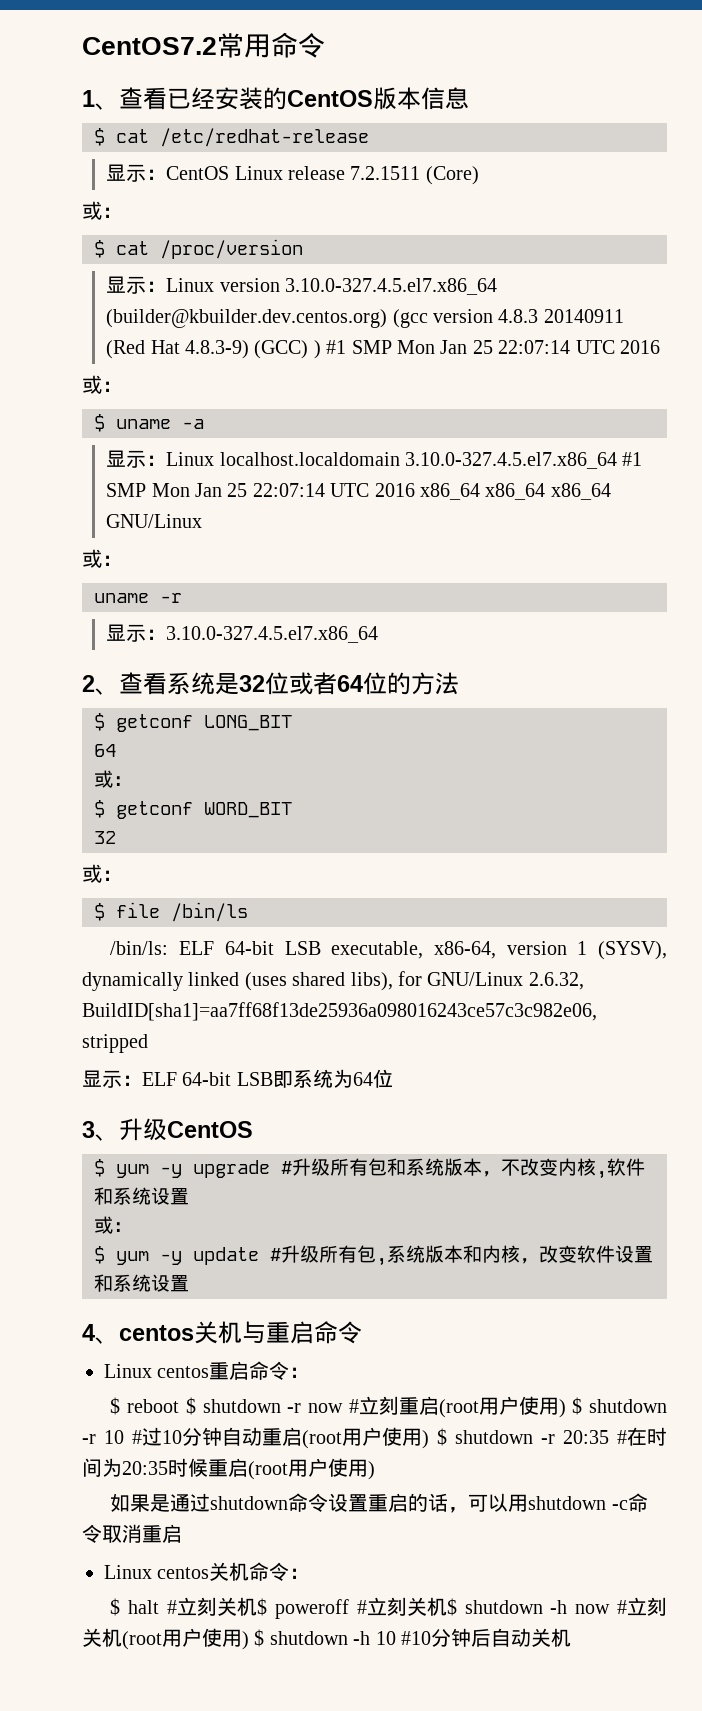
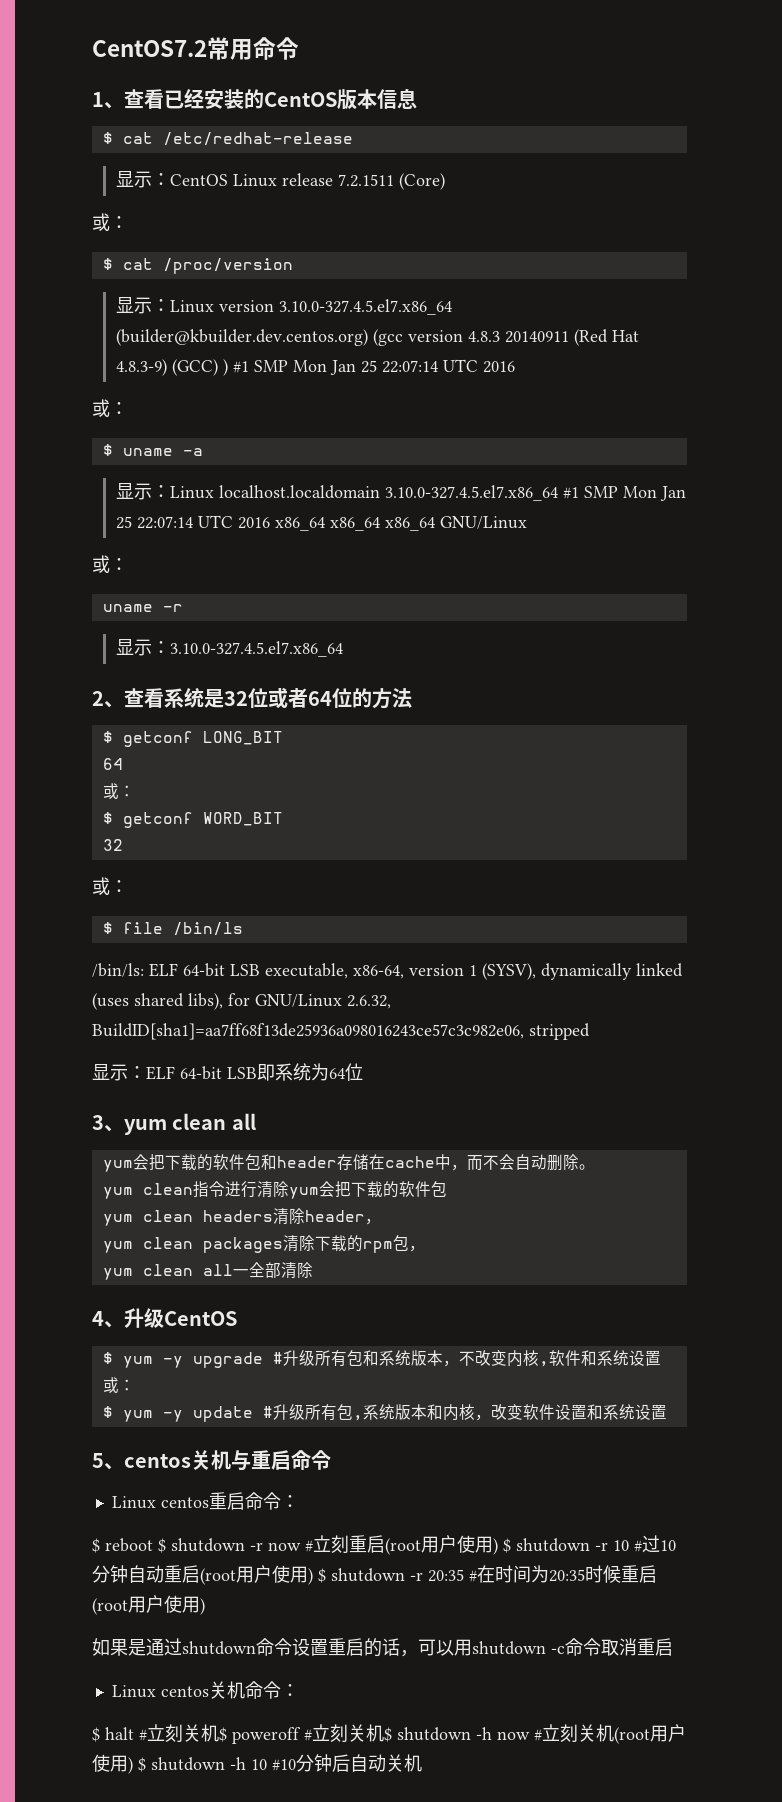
(119, 1137) none -> [124,1113,256,1135] [102,1154,595,1172] [102,1181,447,1199] [102,1208,381,1226] [102,1235,425,1253] [102,1262,313,1280] [92,1311,124,1328] yum clean all // yum会把下载的软件包和header存储在cache中，而不会自动删除。 // yum clean指令进行清除yum会把下载的软件包 // yum clean headers清除header， // yum clean packages清除下载的rpm包， // yum clean all一全部清除 // 4、
[82,1324,95,1341] 4 -> [92,1453,104,1468] 5

